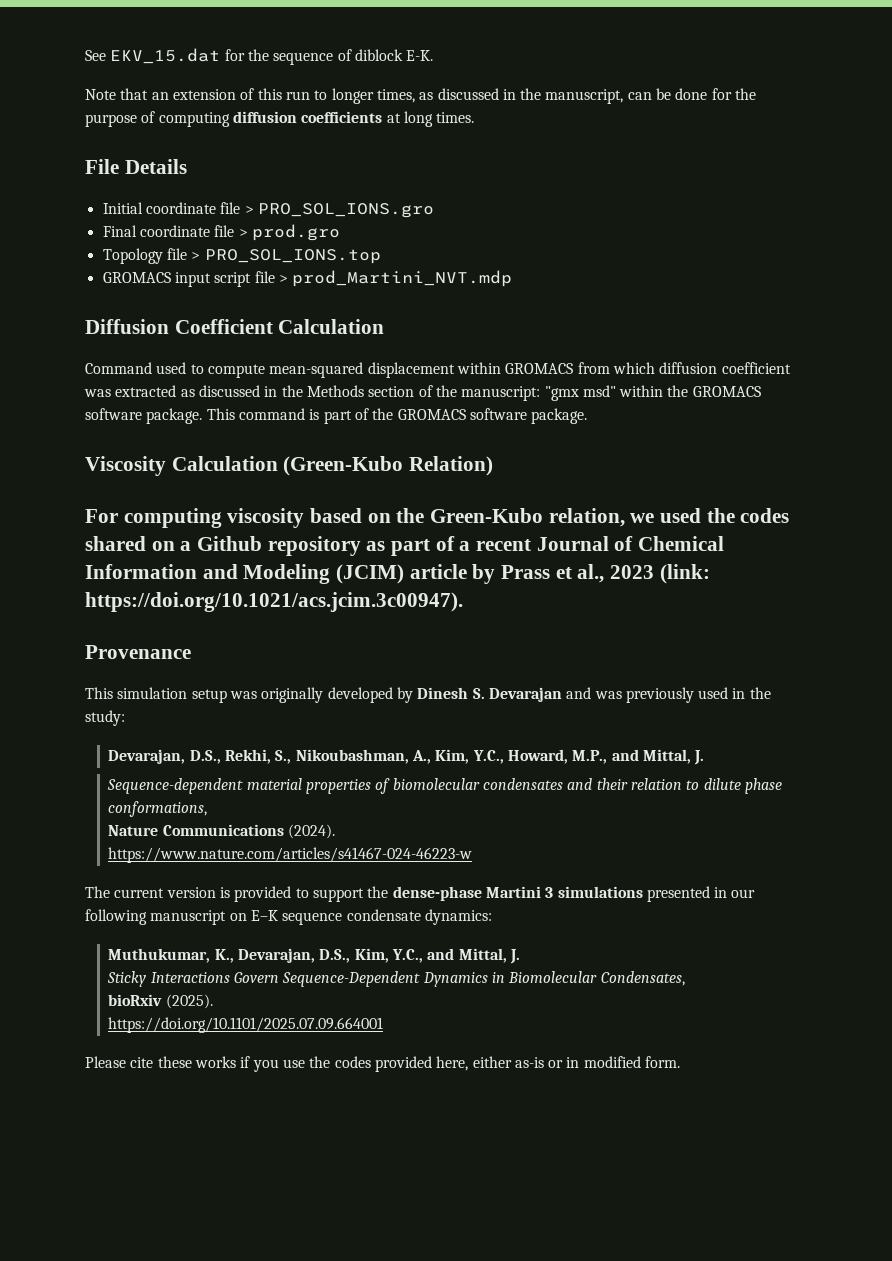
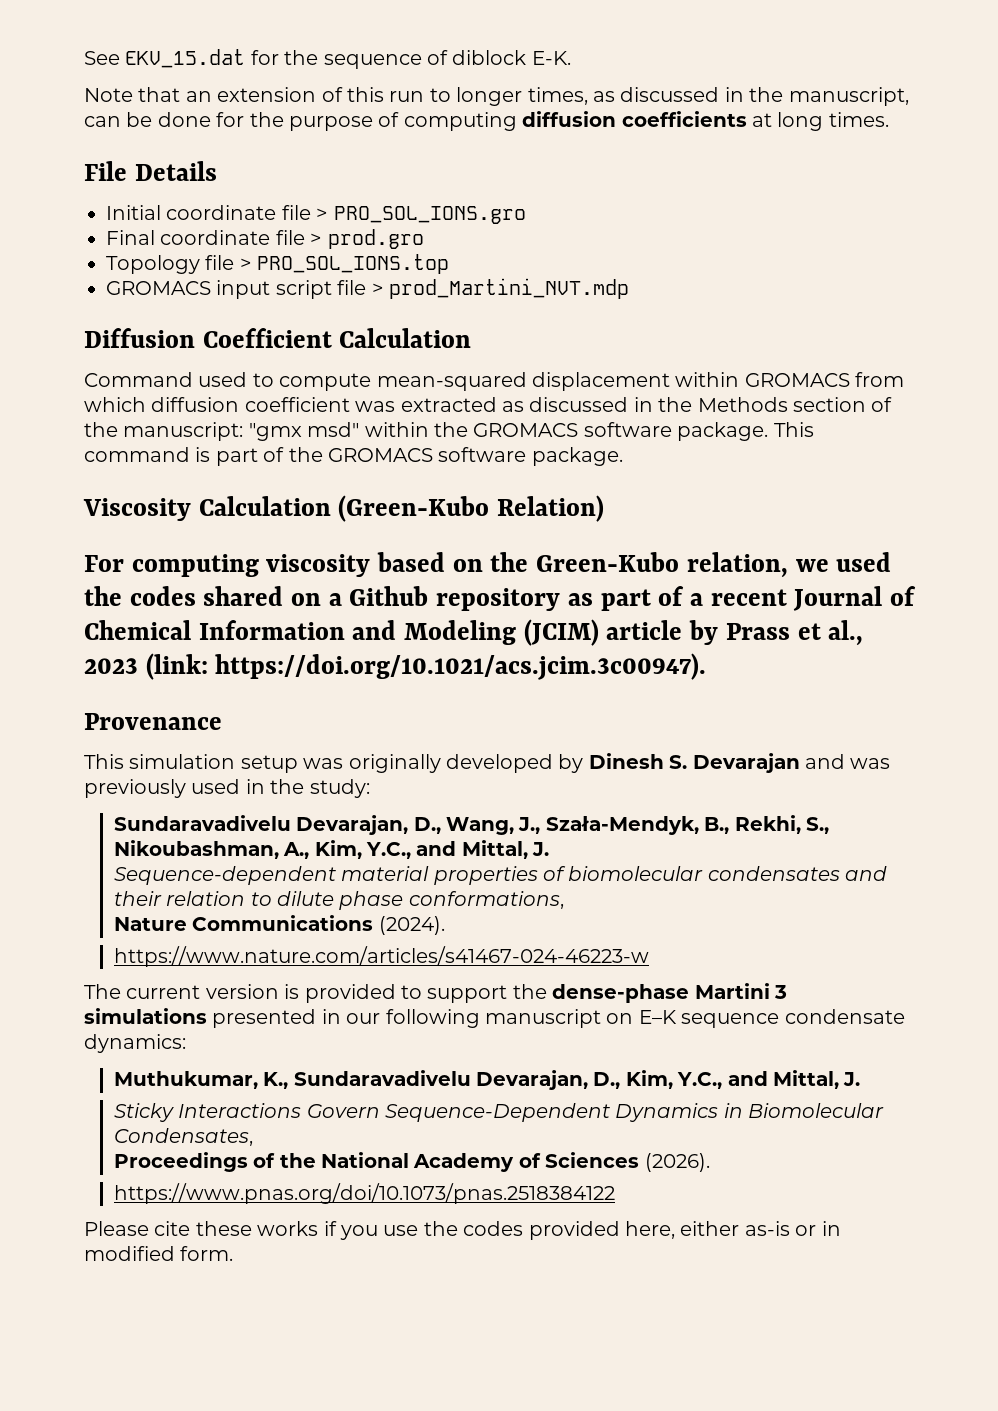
[108,749,221,764] Devarajan, D.S., -> [113,815,730,835] Sundaravadivelu Devarajan, D., Wang, J., Szała-Mendyk, B.,
[507,749,608,764] Howard, M.P., -> (411, 850) none
[237,948,351,963] Devarajan, D.S., -> [293,1070,621,1090] Sundaravadivelu Devarajan, D.,
[108,994,213,1009] [108,1017,384,1033] bioRxiv (2025). // https://doi.org/10.1101/2025.07.09.664001 -> [113,1152,710,1172] [113,1183,615,1204] Proceedings of the National Academy of Sciences (2026). // https://www.pnas.org/doi/10.1073/pnas.2518384122

